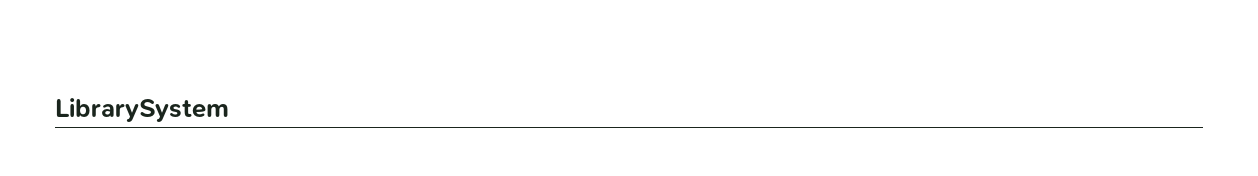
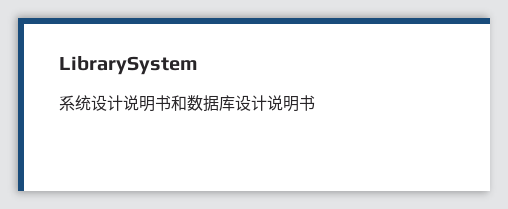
(229, 110) none -> [59,95,315,112] // 系统设计说明书和数据库设计说明书

